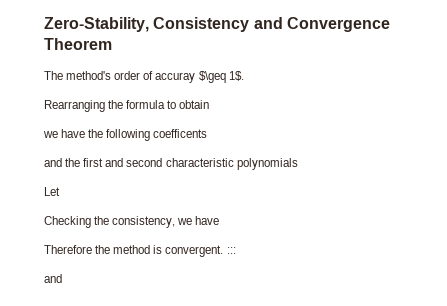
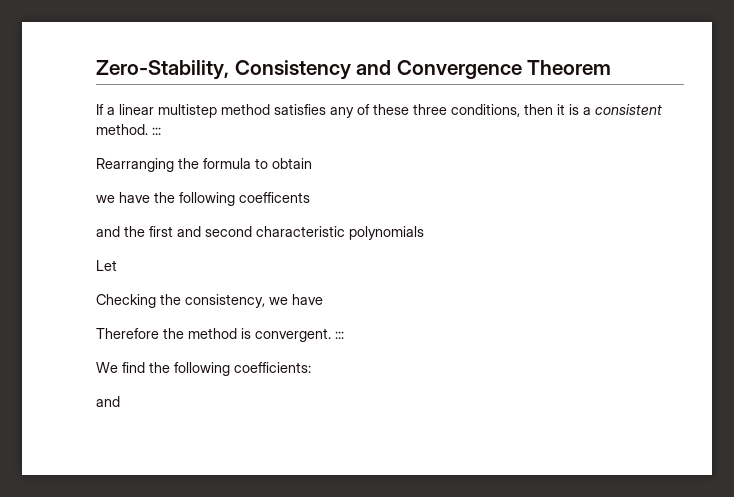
[44,71,244,83] The method's order of accuray $\geq 1$. -> [96,104,662,118] [96,124,161,135] If a linear multistep method satisfies any of these three conditions, then it is a consistent method. :::
(236, 250) none -> [96,362,311,376] // We find the following coefficients:

